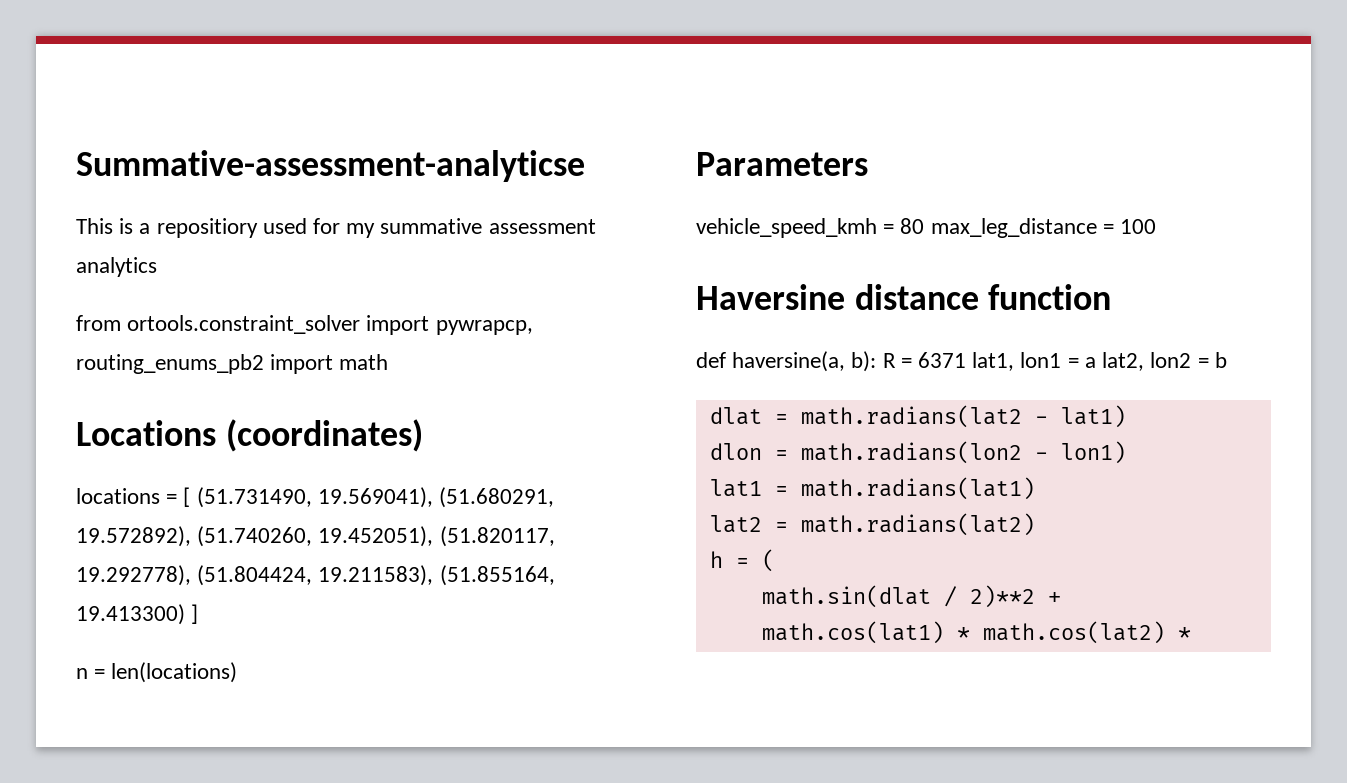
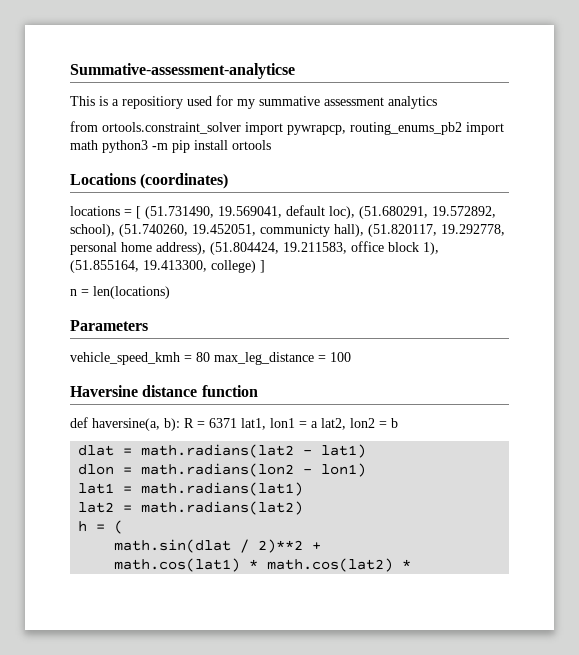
(389, 362) none -> [102,140,271,153] python3 -m pip install ortools
[317,487,555,508] [76,526,555,547] [76,565,555,586] [76,604,185,625] 19.569041), (51.680291, 19.572892), (51.740260, 19.452051), (51.820117, 19.292778), (51.804424, 19.211583), (51.855164, 19.413300) -> [218,205,496,219] [70,224,505,237] [70,241,439,255] [70,260,256,273] 19.569041, default loc), (51.680291, 19.572892, school), (51.740260, 19.452051, communicty hall), (51.820117, 19.292778, personal home address), (51.804424, 19.211583, office block 1), (51.855164, 19.413300, college)

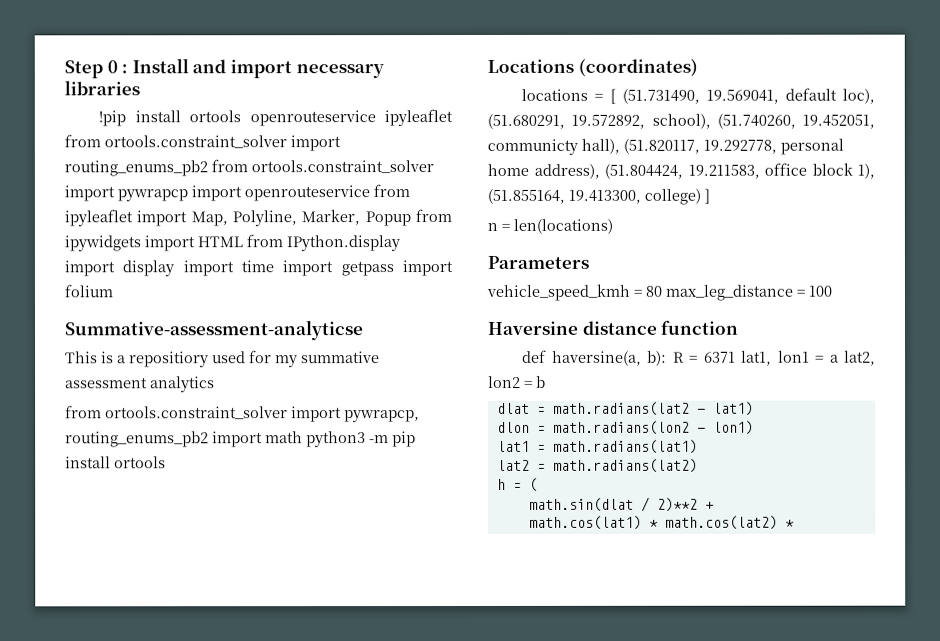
(70, 71) none -> [64,58,384,79] [64,80,140,96] [98,109,453,127] [64,134,341,152] [64,159,434,177] [64,184,410,202] [64,209,452,227] [64,234,400,252] [64,260,453,277] [64,284,113,298] Step 0 : Install and import necessary libraries // !pip install ortools openrouteservice ipyleaflet from ortools.constraint_solver import routing_enums_pb2 from ortools.constraint_solver import pywrapcp import openrouteservice from ipyleaflet import Map, Polyline, Marker, Popup from ipywidgets import HTML from IPython.display import display import time import getpass import folium //

